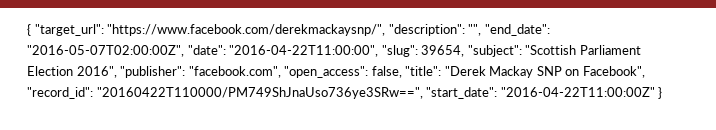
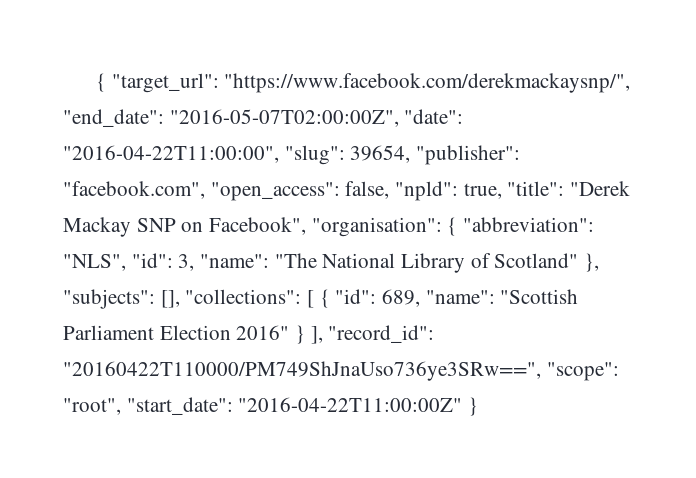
[388,24,482,36] "description": "", -> (631, 83) none
[467,45,641,57] [27,66,117,78] "subject": "Scottish Parliament Election 2016", -> (411, 154) none
(402, 72) none -> [395,181,502,201] "npld": true,
[27,87,423,99] "record_id": "20160422T110000/PM749ShJnaUso736ye3SRw==", -> [311,217,595,237] [63,253,600,273] [63,289,579,309] [63,325,435,344] [63,361,619,381] [63,398,121,415] "organisation": { "abbreviation": "NLS", "id": 3, "name": "The National Library of Scotland" }, "subjects": [], "collections": [ { "id": 689, "name": "Scottish Parliament Election 2016" } ], "record_id": "20160422T110000/PM749ShJnaUso736ye3SRw==", "scope": "root",

